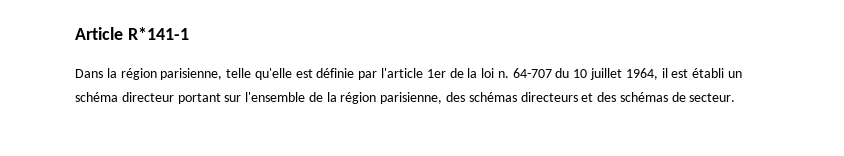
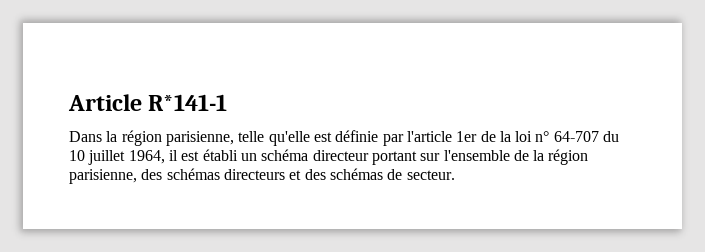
[497,71,509,78] n. -> [535,131,550,142] n°

